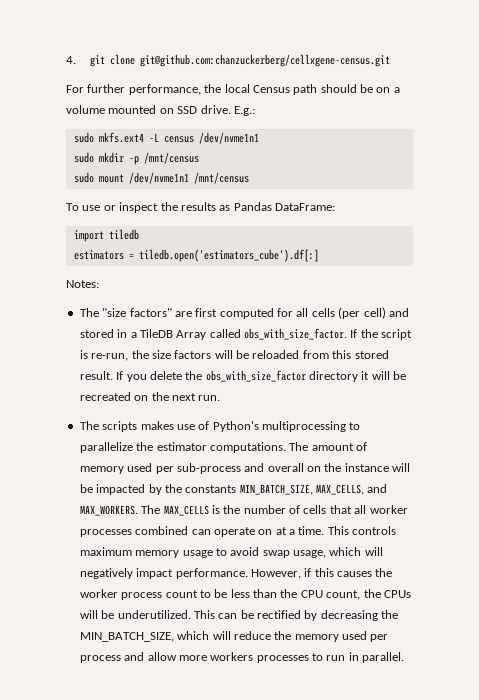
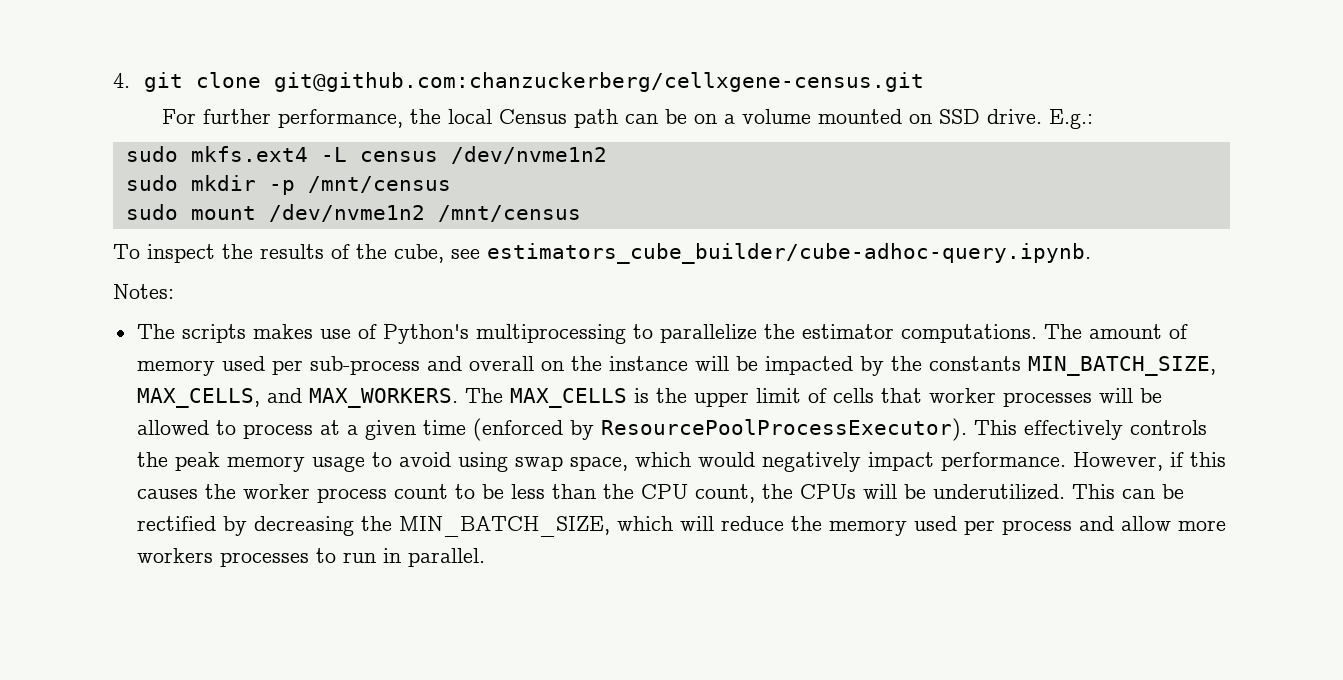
[320,84,357,93] should -> [624,114,658,124] can
[198,132,259,144] /dev/nvme1n1 -> [450,146,607,164] /dev/nvme1n2
[128,172,189,184] /dev/nvme1n1 -> [268,204,425,222] /dev/nvme1n2
[82,205,116,211] use or -> (140, 251) none
[219,202,335,211] [73,229,139,242] [73,249,319,262] [66,280,99,288] [79,307,409,319] [79,328,413,340] [79,350,389,361] [79,370,407,382] [79,392,221,401] as Pandas DataFrame: // import tiledb // estimators = tiledb.open('estimators_cube').df[:] // Notes: // The "size factors" are first computed for all cells (per cell) and stored in a TileDB Array called obs_with_size_factor. If the script is re-run, the size factors will be reloaded from this stored result. If you delete the obs_with_size_factor directory it will be recreated on the next run. -> [331,243,1091,264] [113,284,174,299] of the cube, see estimators_cube_builder/cube-adhoc-query.ipynb. // Notes:
[243,505,286,514] number -> [693,388,801,407] upper limit
[354,505,367,514] all -> (922, 395) none
[135,526,397,537] [79,547,383,558] combined can operate on at a time. This controls maximum memory usage to avoid swap usage, which will -> [1098,388,1162,403] [136,418,1207,441] [136,452,755,472] will be allowed to process at a given time (enforced by ResourcePoolProcessExecutor). This effectively controls the peak memory usage to avoid using swap space, which would

